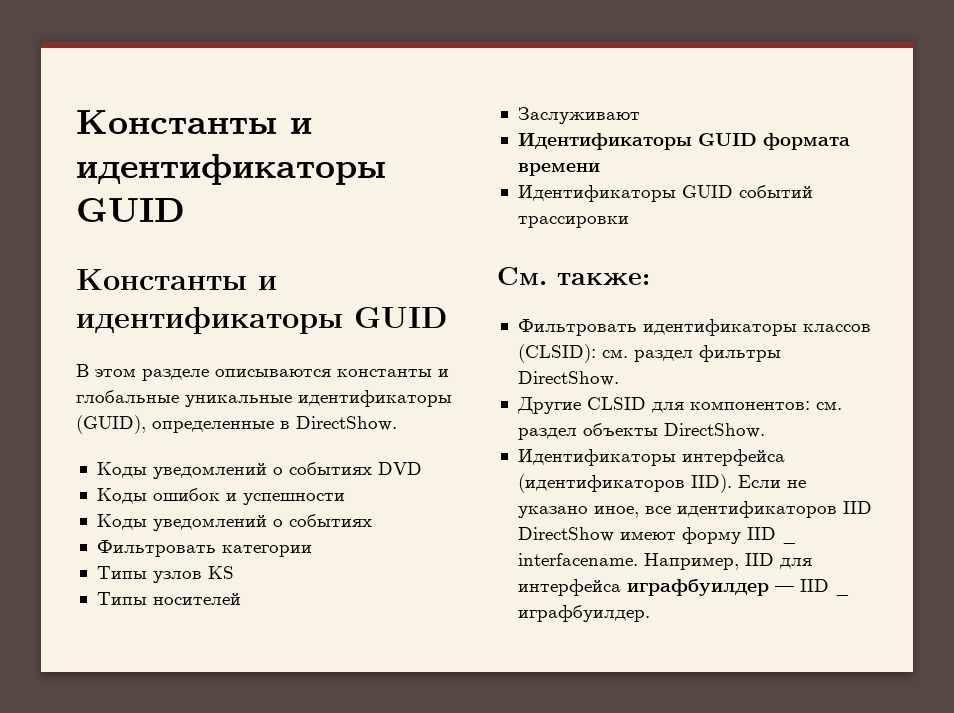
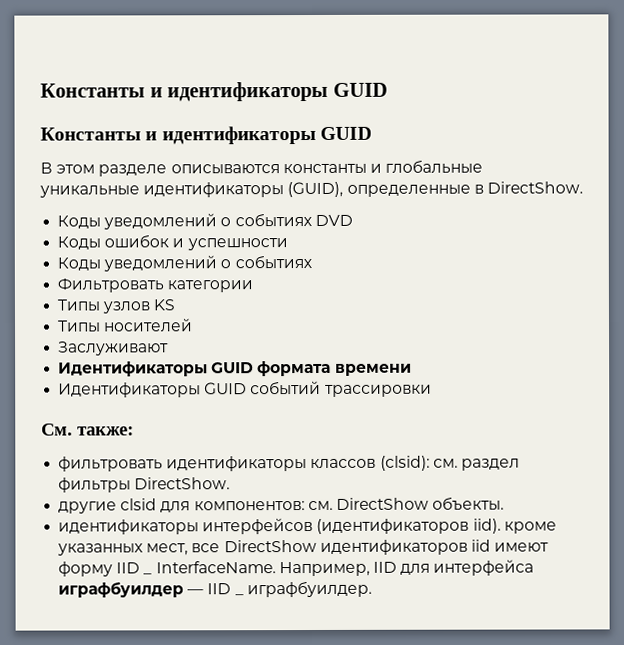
[517,319,637,336] Фильтровать -> [58,456,164,472] фильтровать
[517,344,596,363] (CLSID): -> [379,455,430,471] (clsid):
[516,397,646,414] Другие CLSID -> [58,498,158,514] другие clsid
[517,423,765,440] [517,449,785,466] [517,474,806,493] [517,501,872,518] [517,527,614,542] раздел объекты DirectShow. // Идентификаторы интерфейса (идентификаторов IID). Если не указано иное, все идентификаторов IID DirectShow -> [335,496,505,511] [58,517,557,535] [57,539,491,556] DirectShow объекты. // идентификаторы интерфейсов (идентификаторов iid). кроме указанных мест, все DirectShow идентификаторов iid
[517,553,638,566] interfacename. -> [155,561,276,574] InterfaceName.

